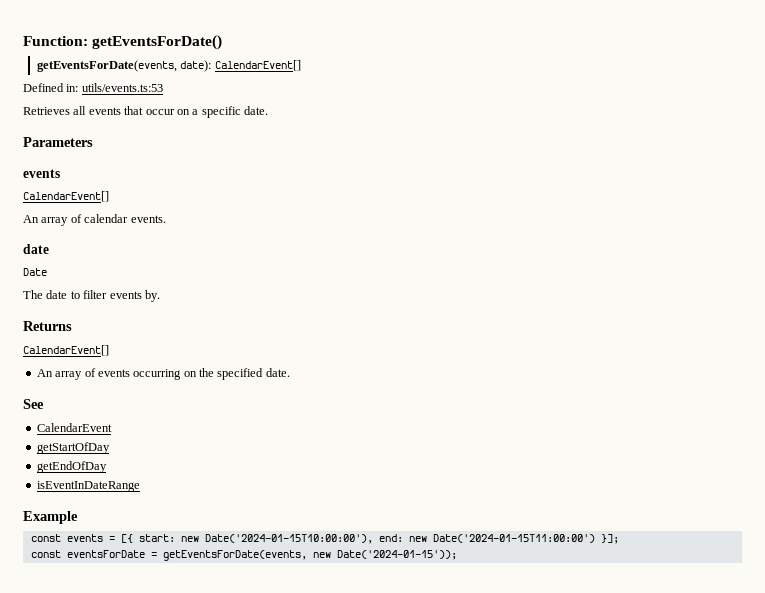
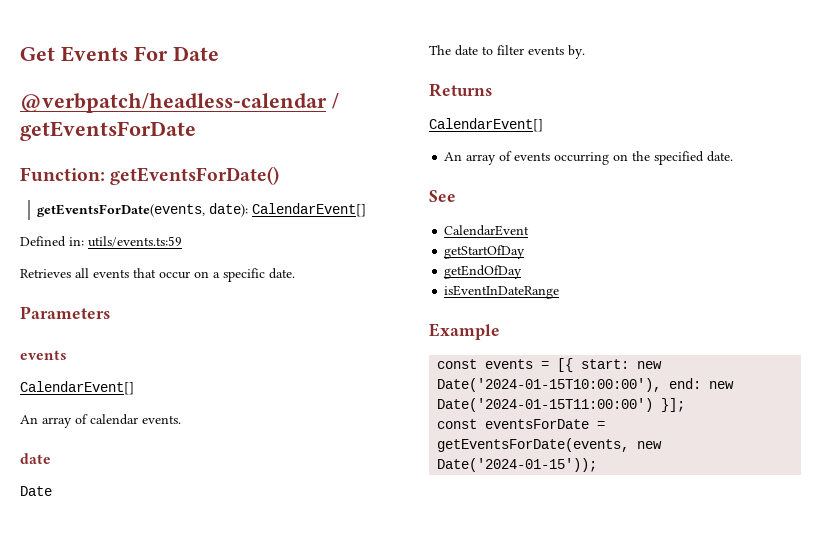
(23, 41) none -> [20,46,219,62] [20,93,339,113] [20,121,196,141] Get Events For Date // @verbpatch/headless-calendar / getEventsForDate //
[81,83,163,92] utils/events.ts:53 -> [88,236,182,247] utils/events.ts:59

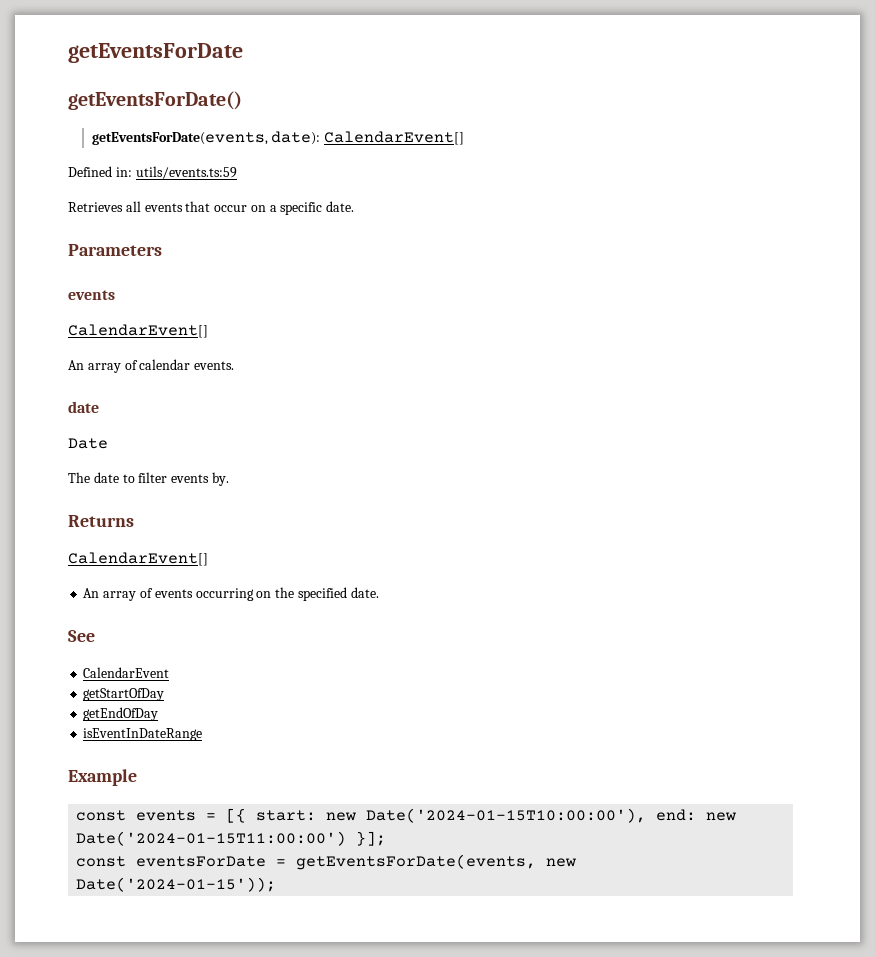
[20,46,219,62] [20,93,339,113] Get Events For Date // @verbpatch/headless-calendar / -> (68, 53) none
[20,167,105,182] Function: -> (243, 53) none

